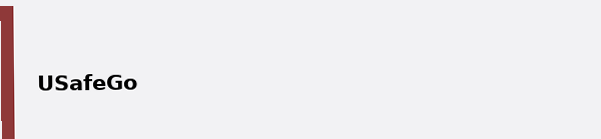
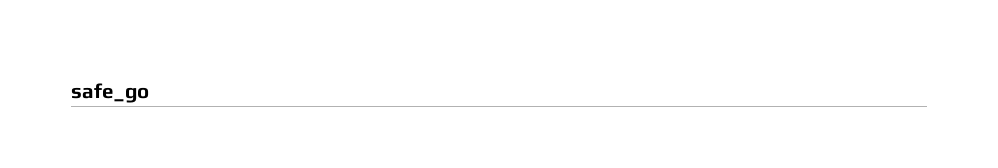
[37,73,138,91] USafeGo -> [71,83,149,103] safe_go

